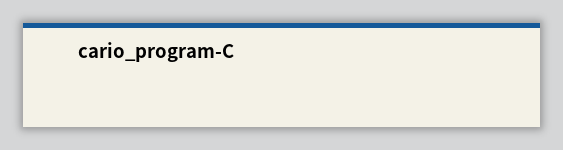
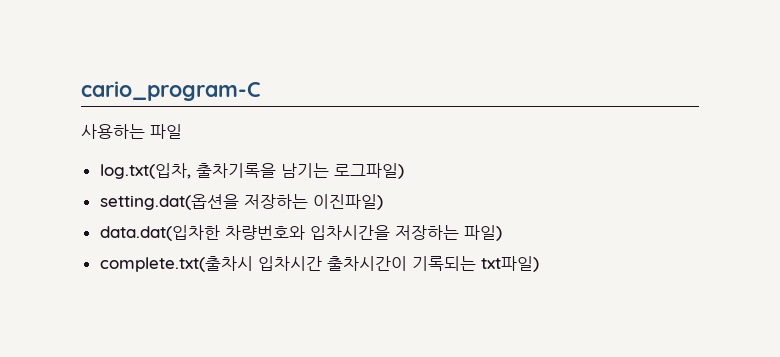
(234, 52) none -> [81,124,182,139] [99,163,404,179] [99,194,383,210] [99,225,502,241] [99,256,539,272] // 사용하는 파일 // log.txt(입차, 출차기록을 남기는 로그파일) // setting.dat(옵션을 저장하는 이진파일) // data.dat(입차한 차량번호와 입차시간을 저장하는 파일) // complete.txt(출차시 입차시간 출차시간이 기록되는 txt파일)

